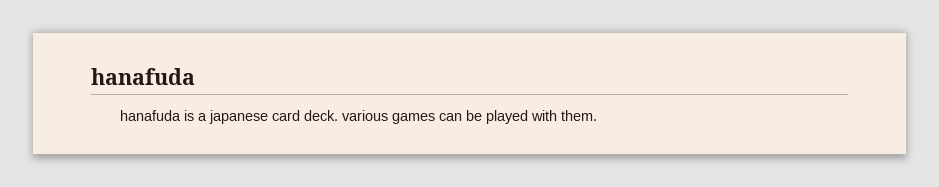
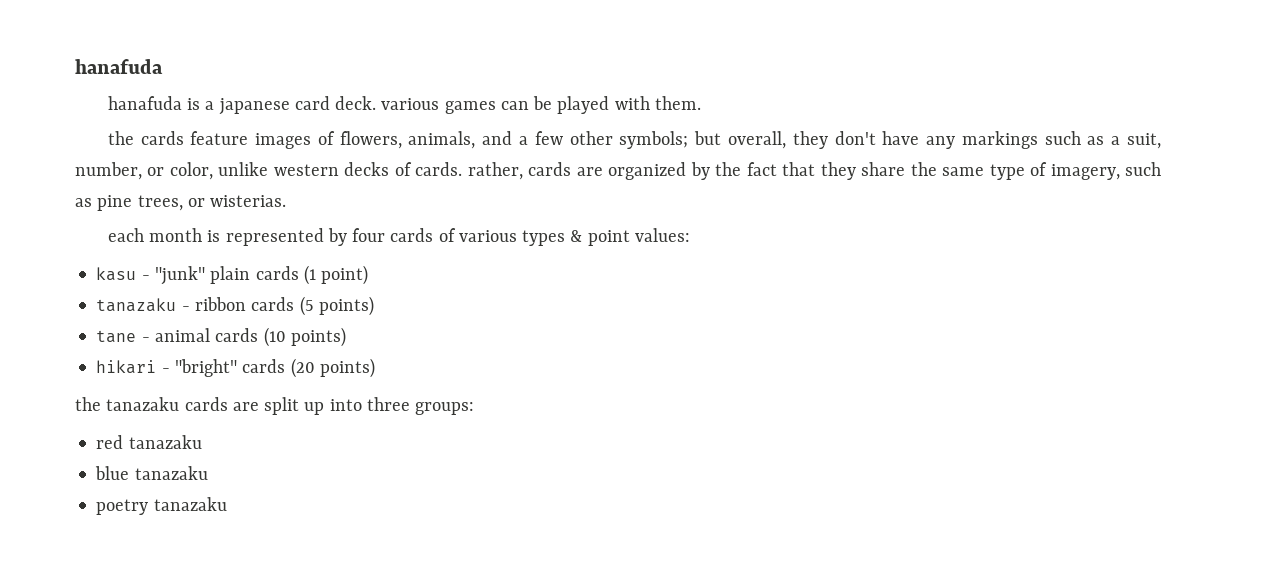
(598, 115) none -> [107,131,1161,149] [75,162,1162,180] [75,195,287,211] [107,228,690,246] [96,265,369,285] [96,296,374,316] [96,327,346,347] [96,358,375,378] [75,397,475,415] [96,435,202,449] [95,466,208,480] [96,497,227,515] // the cards feature images of flowers, animals, and a few other symbols; but overall, they don't have any markings such as a suit, number, or color, unlike western decks of cards. rather, cards are organized by the fact that they share the same type of imagery, such as pine trees, or wisterias. // each month is represented by four cards of various types & point values: // kasu - "junk" plain cards (1 point) // tanazaku - ribbon cards (5 points) // tane - animal cards (10 points) // hikari - "bright" cards (20 points) // the tanazaku cards are split up into three groups: // red tanazaku // blue tanazaku // poetry tanazaku

